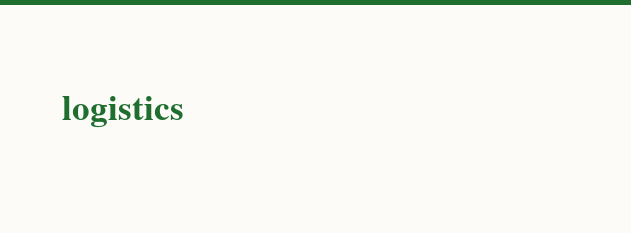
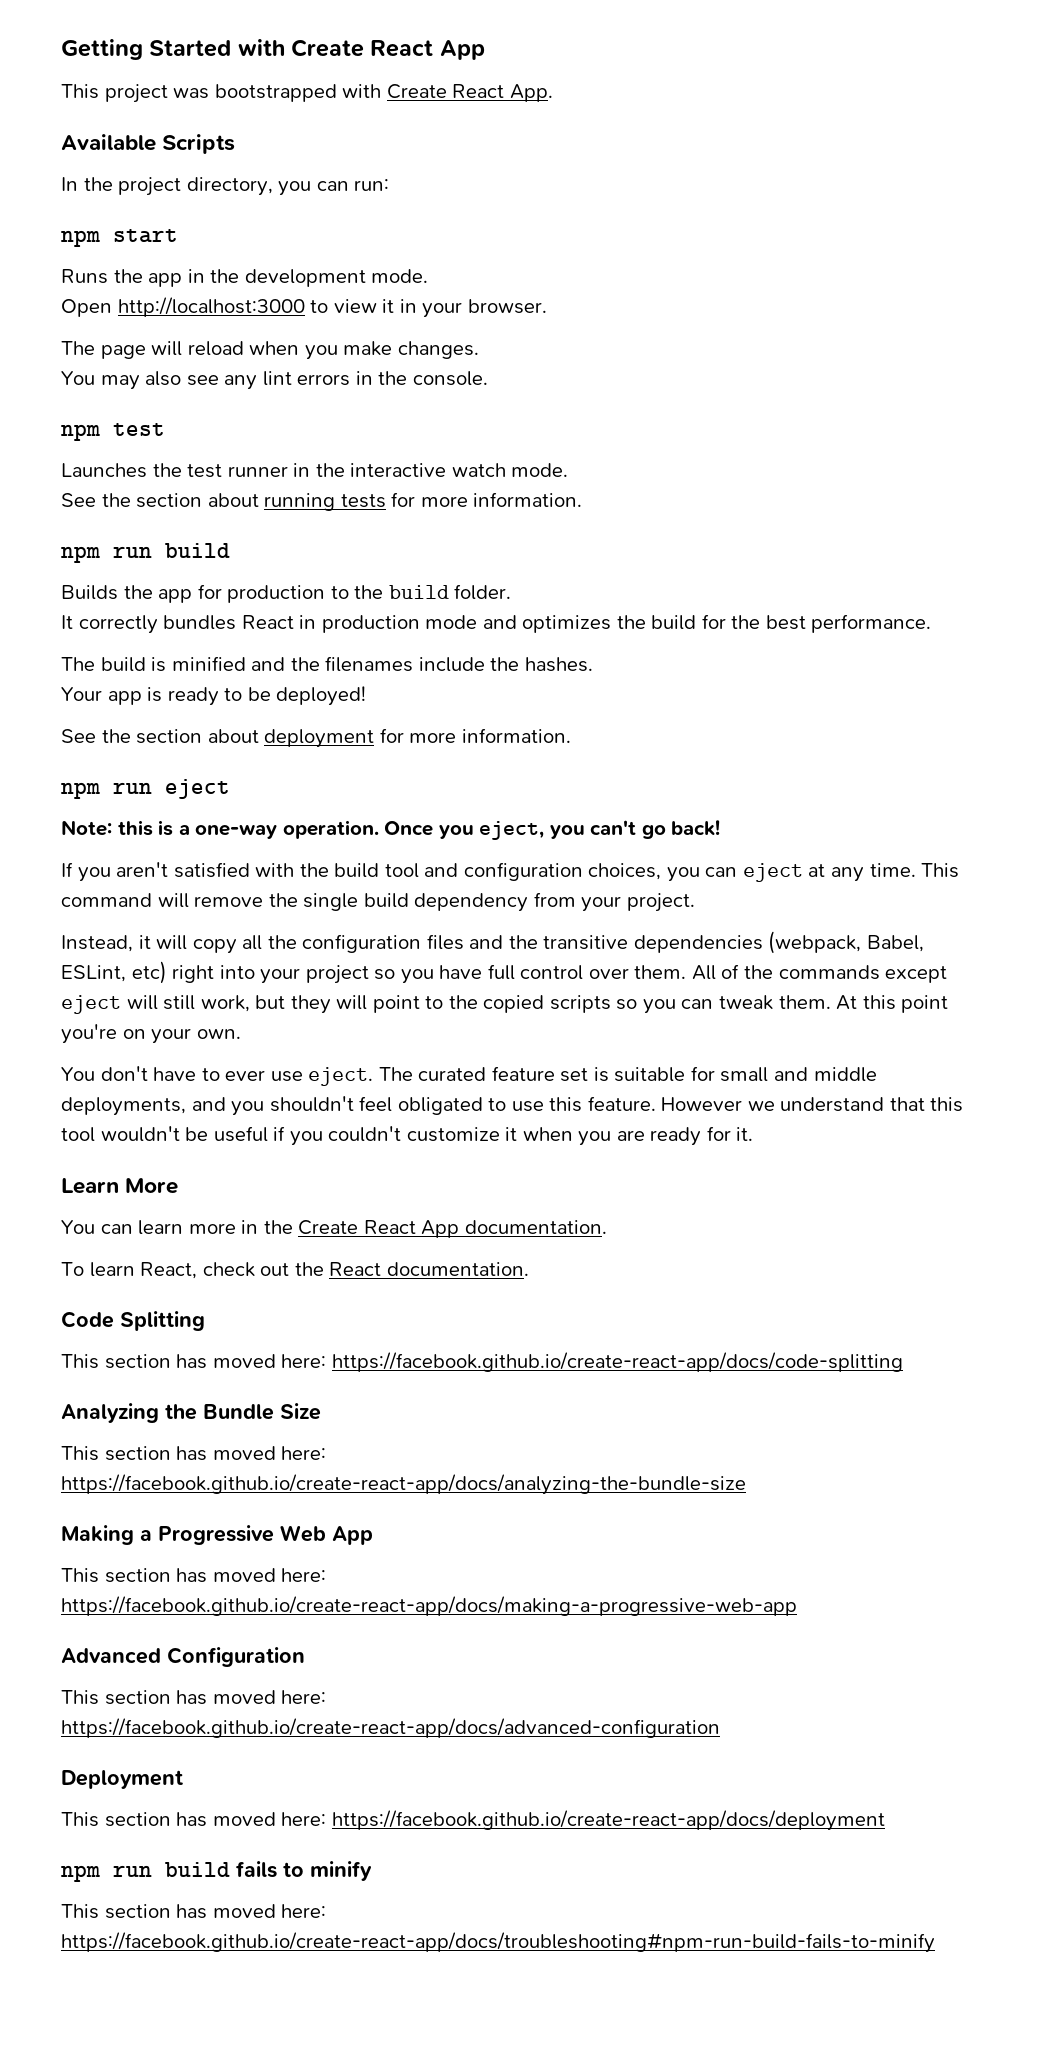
[62,96,184,128] logistics -> [61,39,485,60] [61,84,553,103] [61,134,236,154] [61,177,390,196] [61,229,178,247] [61,269,429,287] [61,297,547,318] [61,341,479,360] [61,371,488,390] [61,423,165,441] [61,463,569,478] [61,492,583,511] [61,543,230,563] [61,584,512,603] [61,614,932,634] [61,656,593,672] [61,686,367,706] [61,728,571,748] [61,779,230,799] [61,820,721,840] [61,862,960,882] [61,892,695,912] [61,931,924,954] [61,961,948,984] [61,995,949,1014] [61,1024,241,1044] [61,1066,877,1086] [61,1096,964,1116] [61,1126,754,1146] [61,1178,179,1194] [61,1220,607,1238] [61,1262,529,1279] [61,1311,205,1331] [61,1352,903,1372] [61,1403,321,1423] [61,1446,327,1461] [61,1474,746,1495] [61,1525,373,1545] [61,1568,327,1583] [61,1596,797,1616] [61,1647,305,1667] [61,1690,327,1705] [61,1718,720,1738] [61,1770,183,1789] [61,1810,885,1831] [61,1861,372,1882] [61,1904,327,1919] [61,1932,935,1953] Getting Started with Create React App // This project was bootstrapped with Create React App. // Available Scripts // In the project directory, you can run: // npm start // Runs the app in the development mode. // Open http://localhost:3000 to view it in your browser. // The page will reload when you make changes. // You may also see any lint errors in the console. // npm test // Launches the test runner in the interactive watch mode. // See the section about running tests for more information. // npm run build // Builds the app for production to the build folder. // It correctly bundles React in production mode and optimizes the build for the best performance. // The build is minified and the filenames include the hashes. // Your app is ready to be deployed! // See the section about deployment for more information. // npm run eject // Note: this is a one-way operation. Once you eject, you can't go back! // If you aren't satisfied with the build tool and configuration choices, you can eject at any time. This command will remove the single build dependency from your project. // Instead, it will copy all the configuration files and the transitive dependencies (webpack, Babel, ESLint, etc) right into your project so you have full control over them. All of the commands except eject will still work, but they will point to the copied scripts so you can tweak them. At this point you're on your own. // You don't have to ever use eject. The curated feature set is suitable for small and middle deployments, and you shouldn't feel obligated to use this feature. However we understand that this tool wouldn't be useful if you couldn't customize it when you are ready for it. // Learn More // You can learn more in the Create React App documentation. // To learn React, check out the React documentation. // Code Splitting // This section has moved here: https://facebook.github.io/create-react-app/docs/code-splitting // Analyzing the Bundle Size // This section has moved here: https://facebook.github.io/create-react-app/docs/analyzing-the-bundle-size // Making a Progressive Web App // This section has moved here: https://facebook.github.io/create-react-app/docs/making-a-progressive-web-app // Advanced Configuration // This section has moved here: https://facebook.github.io/create-react-app/docs/advanced-configuration // Deployment // This section has moved here: https://facebook.github.io/create-react-app/docs/deployment // npm run build fails to minify // This section has moved here: https://facebook.github.io/create-react-app/docs/troubleshooting#npm-run-build-fails-to-minify

